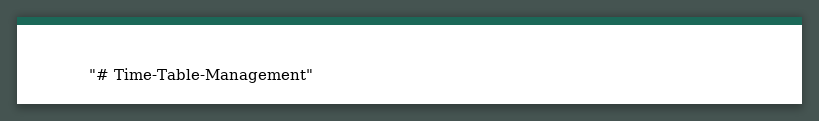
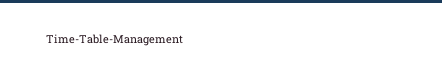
[89,68,313,83] "# Time-Table-Management" -> [46,34,183,46] Time-Table-Management

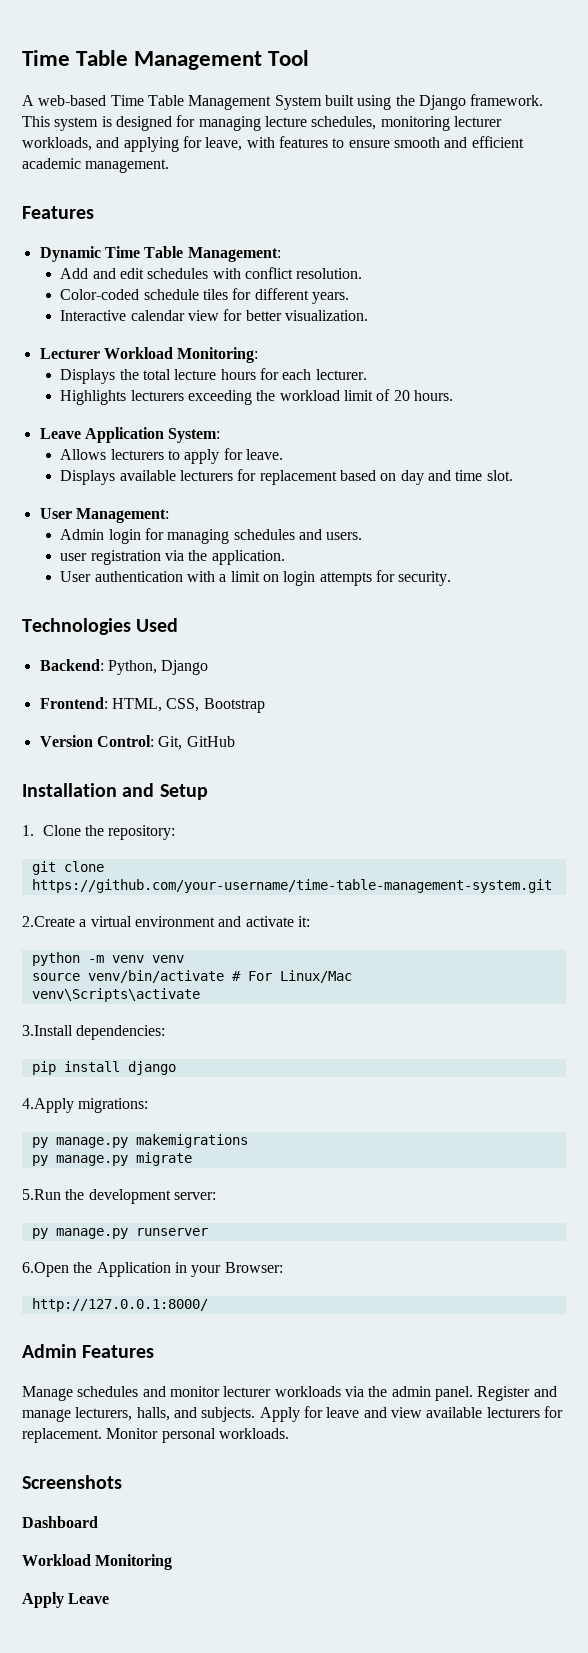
[46,34,183,46] Time-Table-Management -> [22,50,310,70] [22,94,544,110] [22,115,502,131] [22,136,524,152] [22,158,170,173] [22,206,94,219] [39,246,281,262] [60,267,363,279] [60,288,349,304] [60,309,368,321] [39,347,259,363] [60,368,367,384] [60,389,453,405] [39,427,221,443] [60,448,283,464] [60,469,513,485] [39,508,169,523] [60,528,363,544] [60,550,285,565] [60,570,452,586] [22,618,179,635] [39,659,209,675] [39,697,265,713] [39,735,235,750] [22,783,208,800] [22,825,176,840] [31,861,104,875] [31,879,552,893] [22,916,310,927] [31,952,184,966] [31,970,352,983] [31,988,200,1002] [22,1025,166,1040] [31,1061,176,1075] [22,1098,149,1113] [31,1134,248,1148] [31,1152,192,1166] [22,1189,216,1204] [31,1228,208,1239] [22,1262,283,1277] [31,1298,208,1312] [22,1344,155,1358] [22,1386,557,1401] [22,1406,563,1422] [22,1428,289,1443] [22,1475,122,1489] [22,1516,98,1528] [22,1554,173,1570] [22,1592,110,1608] Time Table Management Tool // A web-based Time Table Management System built using the Django framework. This system is designed for managing lecture schedules, monitoring lecturer workloads, and applying for leave, with features to ensure smooth and efficient academic management. // Features // Dynamic Time Table Management: // Add and edit schedules with conflict resolution. // Color-coded schedule tiles for different years. // Interactive calendar view for better visualization. // Lecturer Workload Monitoring: // Displays the total lecture hours for each lecturer. // Highlights lecturers exceeding the workload limit of 20 hours. // Leave Application System: // Allows lecturers to apply for leave. // Displays available lecturers for replacement based on day and time slot. // User Management: // Admin login for managing schedules and users. // user registration via the application. // User authentication with a limit on login attempts for security. // Technologies Used // Backend: Python, Django // Frontend: HTML, CSS, Bootstrap // Version Control: Git, GitHub // Installation and Setup // 1. Clone the repository: // git clone https://github.com/your-username/time-table-management-system.git // 2.Create a virtual environment and activate it: // python -m venv venv // source venv/bin/activate # For Linux/Mac // venv\Scripts\activate // 3.Install dependencies: // pip install django // 4.Apply migrations: // py manage.py makemigrations // py manage.py migrate // 5.Run the development server: // py manage.py runserver // 6.Open the Application in your Browser: // http://127.0.0.1:8000/ // Admin Features // Manage schedules and monitor lecturer workloads via the admin panel. Register and manage lecturers, halls, and subjects. Apply for leave and view available lecturers for replacement. Monitor personal workloads. // Screenshots // Dashboard // Workload Monitoring // Apply Leave

